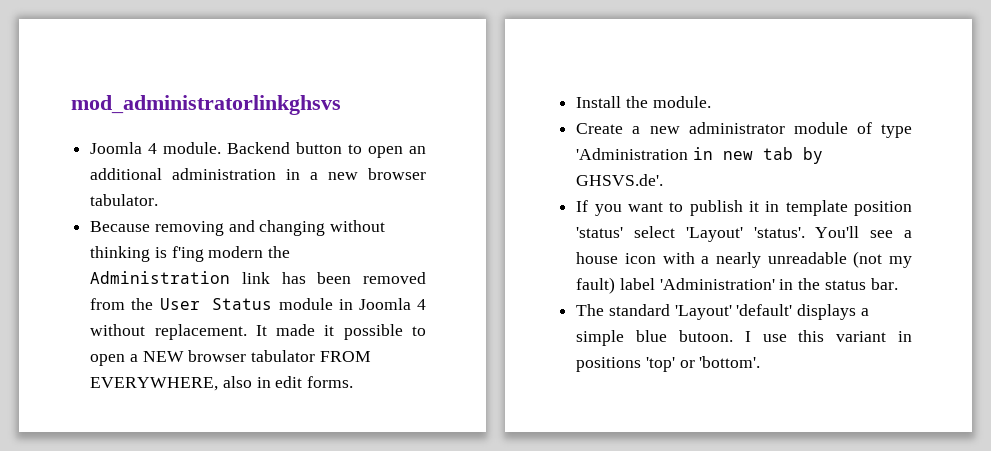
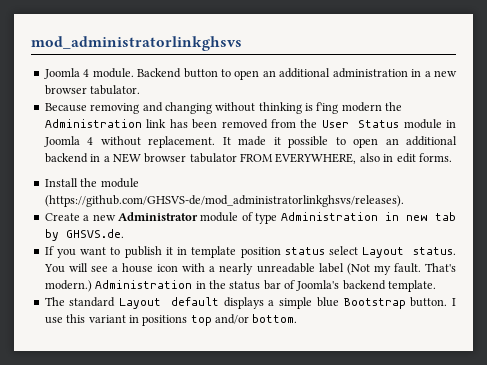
(126, 360) none -> [385,136,458,146] [44,153,101,163] an additional backend in
[652,96,711,108] module. -> [100,178,139,188] [44,195,404,207] module (https://github.com/GHSVS-de/mod_administratorlinkghsvs/releases).
[688,122,785,134] administrator -> [118,212,199,221] Administrator
[576,148,689,160] 'Administration -> [280,212,378,221] Administration
[576,174,664,186] GHSVS.de'. -> [65,229,124,238] GHSVS.de.
[576,226,860,242] 'status' select 'Layout' 'status'. You'll -> [284,246,457,258] [43,263,88,273] status select Layout status. You will
[853,251,912,268] [576,277,898,294] (not my fault) label 'Administration' in the status bar. -> [318,263,457,275] [44,280,437,292] label (Not my fault. That's modern.) Administration in the status bar of Joomla's backend template.
[674,304,793,320] 'Layout' 'default' -> [119,297,219,309] Layout default
[678,330,733,342] butoon. -> [343,297,448,309] Bootstrap button.
[645,356,761,372] 'top' or 'bottom'. -> [190,314,298,326] top and/or bottom.

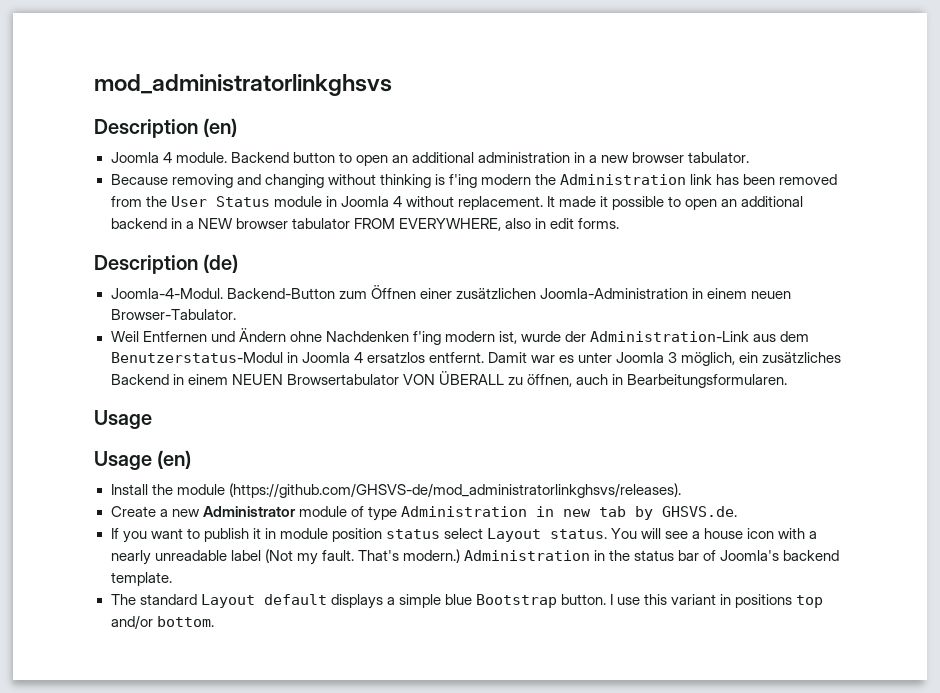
(242, 43) none -> [94,118,238,138] // Description (en)
(452, 157) none -> [94,254,239,274] [110,285,791,299] [110,309,236,320] [110,328,810,345] [110,352,842,366] [110,371,788,388] [94,410,152,429] [94,450,192,470] // Description (de) // Joomla-4-Modul. Backend-Button zum Öffnen einer zusätzlichen Joomla-Administration in einem neuen Browser-Tabulator. // Weil Entfernen und Ändern ohne Nachdenken f'ing modern ist, wurde der Administration-Link aus dem Benutzerstatus-Modul in Joomla 4 ersatzlos entfernt. Damit war es unter Joomla 3 möglich, ein zusätzliches Backend in einem NEUEN Browsertabulator VON ÜBERALL zu öffnen, auch in Bearbeitungsformularen. // Usage // Usage (en)
[191,246,237,258] template -> [279,528,328,539] module

